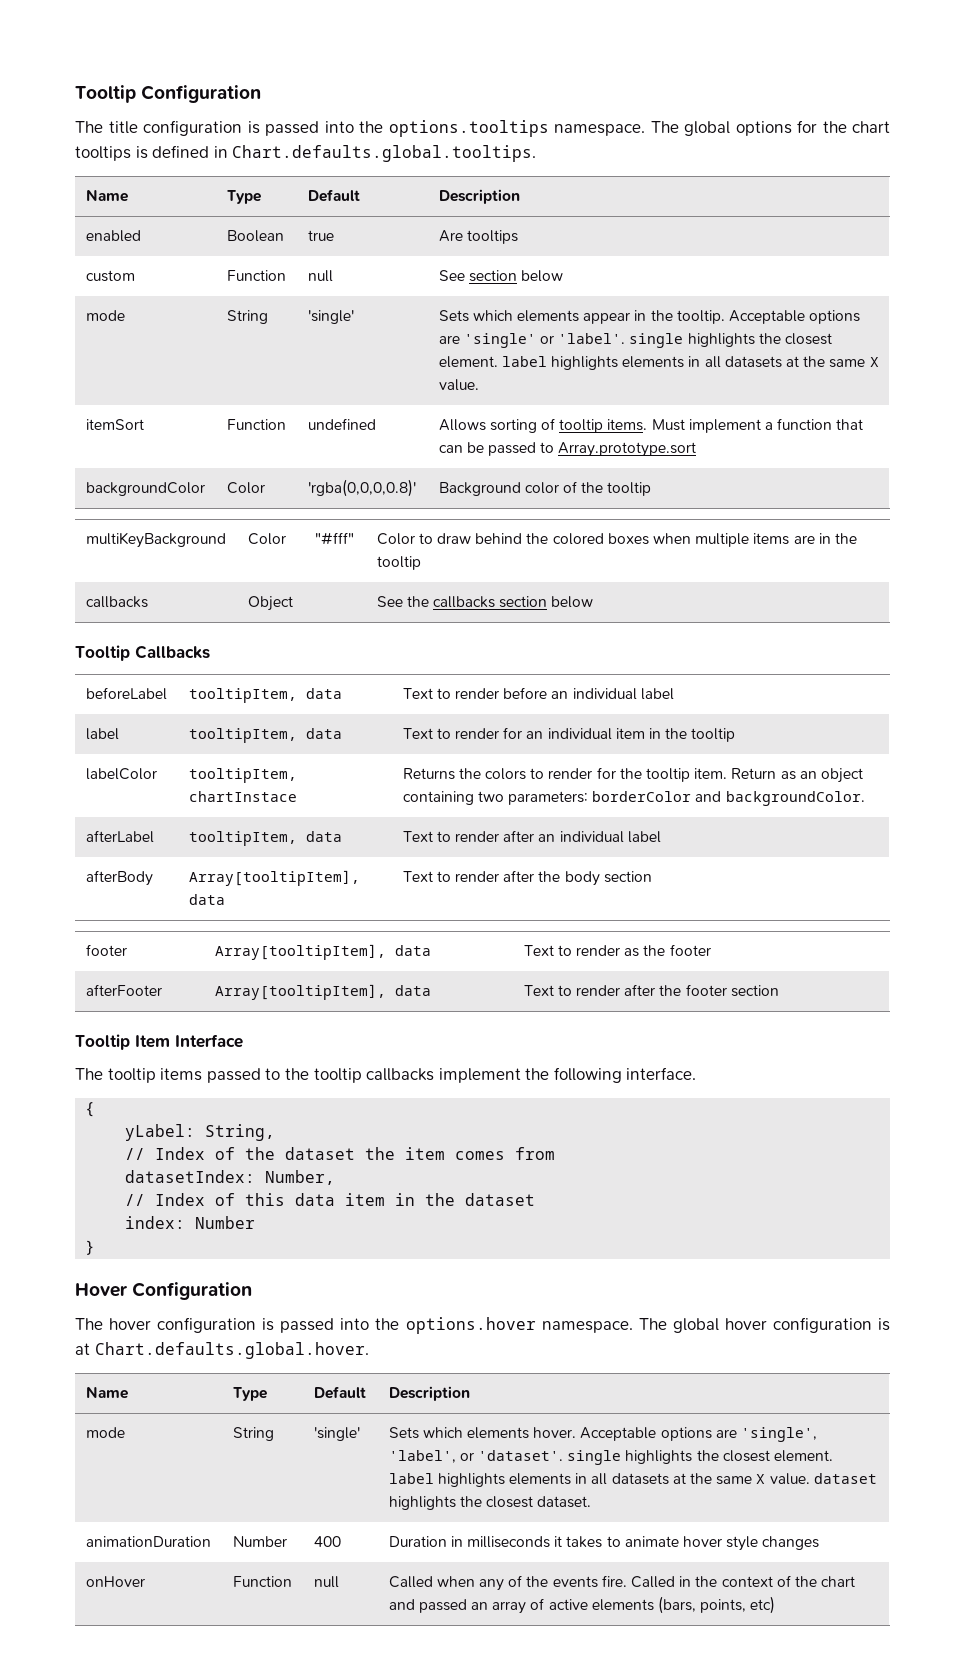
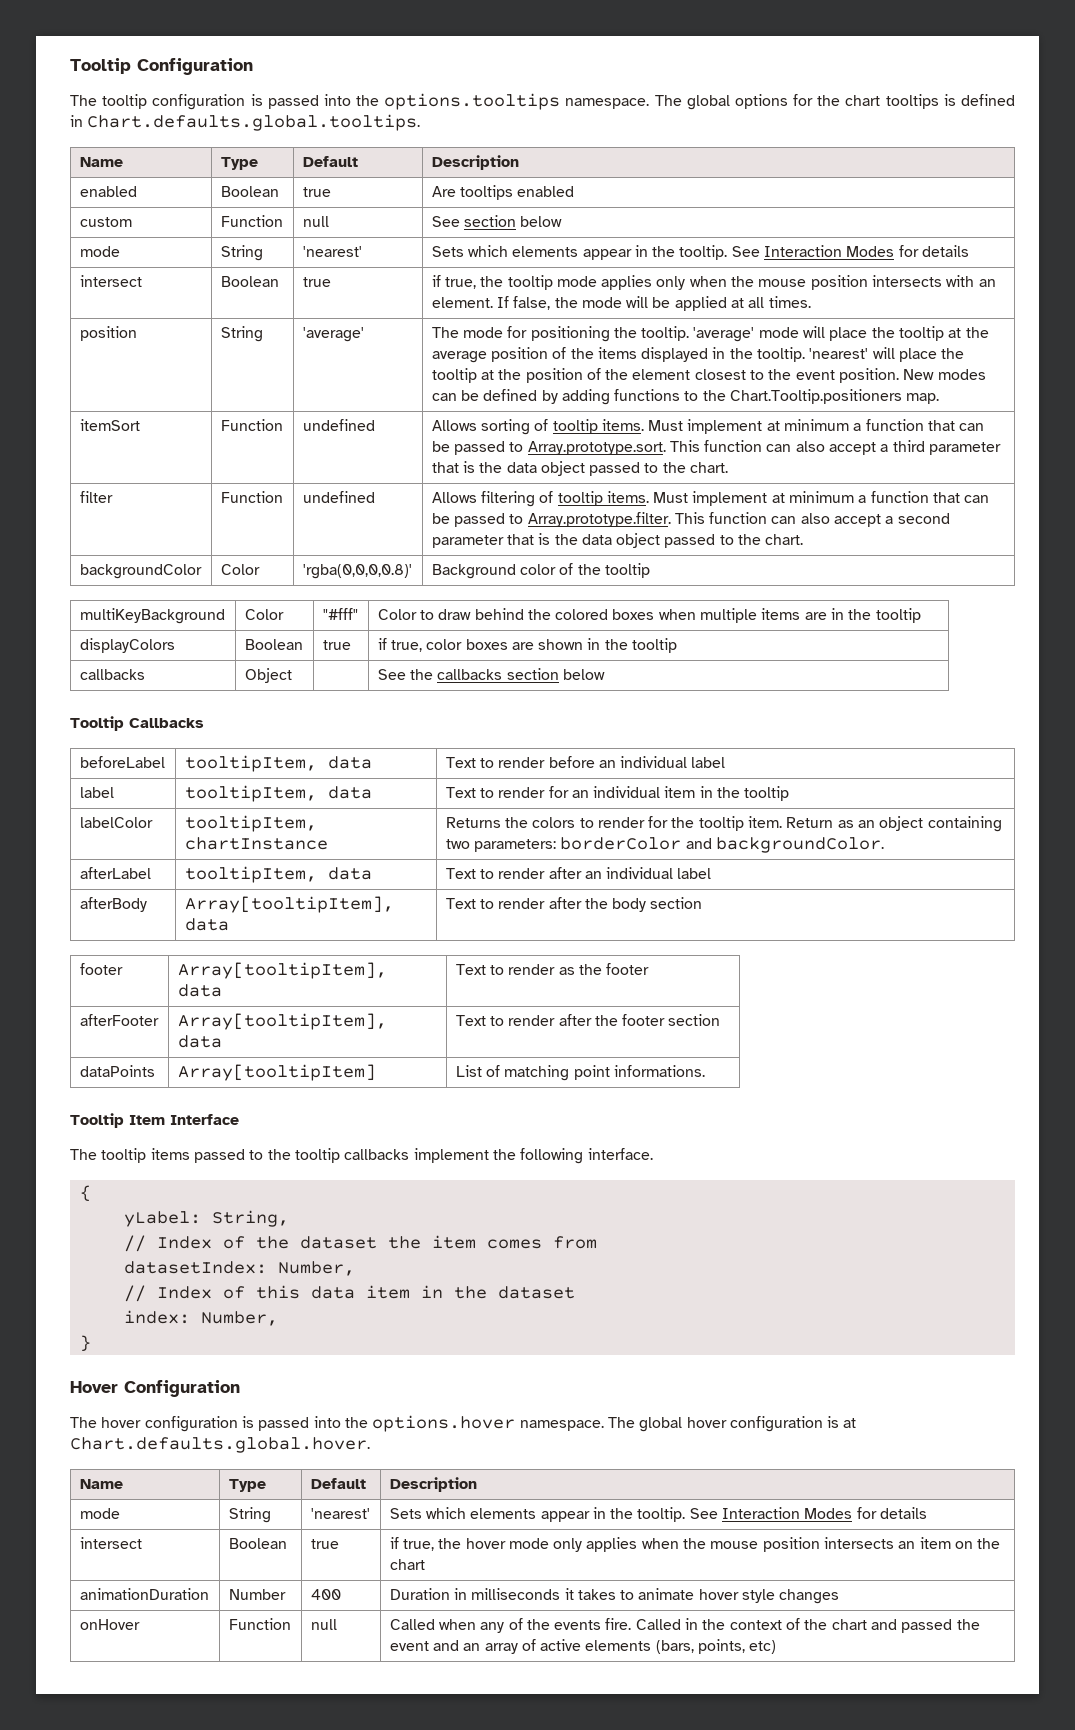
[108,121,138,134] title -> [102,94,148,109] tooltip
(518, 237) none -> [517,186,575,197] enabled
[307,310,354,324] [438,310,861,324] [438,333,833,348] [438,356,879,370] [438,379,479,391] 'single' | Sets which elements appear in the tooltip. Acceptable options are 'single' or 'label'. single highlights the closest element. label highlights elements in all datasets at the same X value. -> [302,246,362,257] [431,245,970,260] [79,275,142,287] [220,276,279,287] [302,277,331,287] [431,275,996,290] [431,296,811,311] [79,326,137,341] [220,326,263,342] [302,327,364,342] [431,326,989,342] [431,347,965,363] [431,368,986,383] [431,389,940,405] 'nearest' | Sets which elements appear in the tooltip. See Interaction Modes for details // intersect | Boolean | true | if true, the tooltip mode applies only when the mouse position intersects with an element. If false, the mode will be applied at all times. // position | String | 'average' | The mode for positioning the tooltip. 'average' mode will place the tooltip at the average position of the items displayed in the tooltip. 'nearest' will place the tooltip at the position of the element closest to the event position. New modes can be defined by adding functions to the Chart.Tooltip.positioners map.
[765,418,864,430] [438,442,697,457] a function that can be passed to Array.prototype.sort -> [766,419,985,431] [431,440,1002,455] [431,461,729,476] [79,491,113,503] [220,491,283,503] [302,491,375,503] [431,491,990,507] [431,512,950,527] [431,533,804,548] at minimum a function that can be passed to Array.prototype.sort. This function can also accept a third parameter that is the data object passed to the chart. // filter | Function | undefined | Allows filtering of tooltip items. Must implement at minimum a function that can be passed to Array.prototype.filter. This function can also accept a second parameter that is the data object passed to the chart.
(421, 563) none -> [79,638,175,653] [244,639,303,650] [322,640,351,650] [377,638,678,653] // displayColors | Boolean | true | if true, color boxes are shown in the tooltip
[188,791,297,802] chartInstace -> [184,837,328,850] chartInstance
(779, 991) none -> [79,1065,155,1077] [177,1064,376,1081] [455,1065,705,1081] // dataPoints | Array[tooltipItem] | List of matching point informations.
[195,1216,256,1229] Number -> [200,1311,278,1326] Number,
[313,1427,360,1441] [388,1427,818,1442] [388,1450,834,1465] [388,1473,877,1487] [388,1496,592,1510] 'single' | Sets which elements hover. Acceptable options are 'single', 'label', or 'dataset'. single highlights the closest element. label highlights elements in all datasets at the same X value. dataset highlights the closest dataset. -> [310,1508,370,1519] [389,1507,928,1522] [79,1537,142,1549] [228,1538,287,1549] [310,1539,339,1549] [389,1537,1001,1552] [389,1559,425,1570] 'nearest' | Sets which elements appear in the tooltip. See Interaction Modes for details // intersect | Boolean | true | if true, the hover mode only applies when the mouse position intersects an item on the chart
(467, 1606) none -> [956,1619,980,1630] [389,1640,459,1651] the event and

